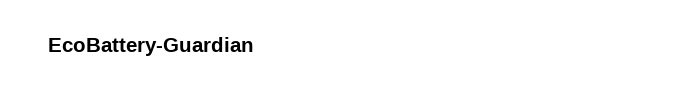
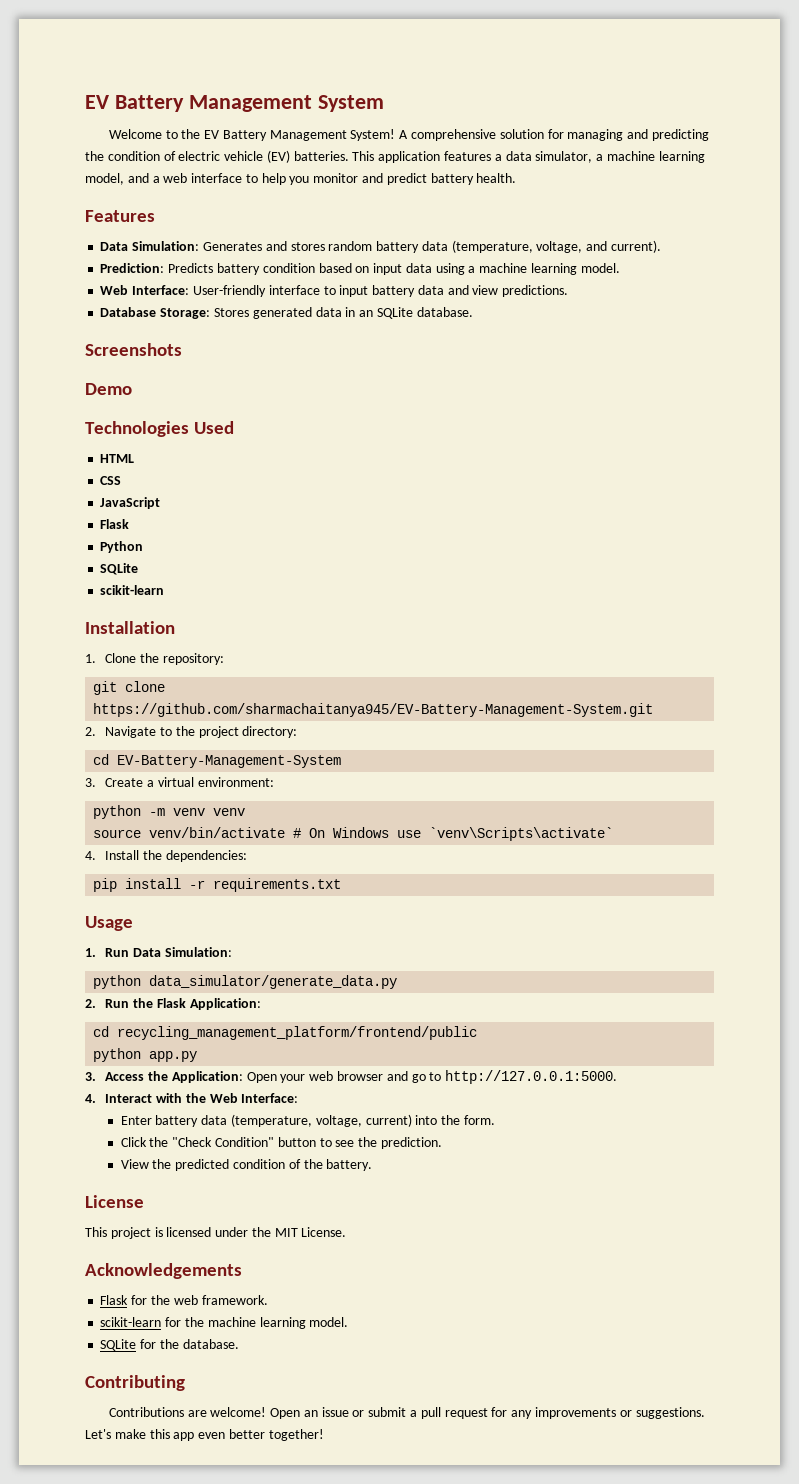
[48,37,254,56] EcoBattery-Guardian -> [85,95,384,112] [108,129,709,141] [85,150,705,163] [85,173,517,185] [85,210,155,222] [100,240,661,253] [100,263,620,275] [100,285,569,297] [100,307,473,319] [85,343,182,356] [85,383,132,395] [85,421,235,437] [100,454,135,463] [100,476,122,485] [100,497,161,509] [100,519,130,529] [100,541,144,553] [100,563,139,575] [100,585,165,595] [85,621,175,634] [85,653,224,665] [93,681,166,695] [93,703,654,717] [85,726,298,738] [93,754,342,768] [85,777,274,787] [93,805,246,819] [93,827,614,841] [85,850,247,862] [93,878,342,892] [85,916,133,931] [85,947,232,957] [93,975,398,989] [85,998,261,1010] [93,1026,478,1040] [93,1048,198,1062] [85,1070,618,1084] [85,1093,299,1103] [120,1114,495,1127] [120,1137,442,1149] [120,1159,373,1171] [85,1195,144,1208] [85,1227,347,1239] [85,1263,242,1279] [100,1295,268,1305] [100,1317,349,1329] [100,1339,239,1351] [85,1375,185,1391] [108,1407,705,1419] [85,1429,324,1441] EV Battery Management System // Welcome to the EV Battery Management System! A comprehensive solution for managing and predicting the condition of electric vehicle (EV) batteries. This application features a data simulator, a machine learning model, and a web interface to help you monitor and predict battery health. // Features // Data Simulation: Generates and stores random battery data (temperature, voltage, and current). // Prediction: Predicts battery condition based on input data using a machine learning model. // Web Interface: User-friendly interface to input battery data and view predictions. // Database Storage: Stores generated data in an SQLite database. // Screenshots // Demo // Technologies Used // HTML // CSS // JavaScript // Flask // Python // SQLite // scikit-learn // Installation // 1. Clone the repository: // git clone https://github.com/sharmachaitanya945/EV-Battery-Management-System.git // 2. Navigate to the project directory: // cd EV-Battery-Management-System // 3. Create a virtual environment: // python -m venv venv // source venv/bin/activate # On Windows use `venv\Scripts\activate` // 4. Install the dependencies: // pip install -r requirements.txt // Usage // 1. Run Data Simulation: // python data_simulator/generate_data.py // 2. Run the Flask Application: // cd recycling_management_platform/frontend/public // python app.py // 3. Access the Application: Open your web browser and go to http://127.0.0.1:5000. // 4. Interact with the Web Interface: // Enter battery data (temperature, voltage, current) into the form. // Click the "Check Condition" button to see the prediction. // View the predicted condition of the battery. // License // This project is licensed under the MIT License. // Acknowledgements // Flask for the web framework. // scikit-learn for the machine learning model. // SQLite for the database. // Contributing // Contributions are welcome! Open an issue or submit a pull request for any improvements or suggestions. Let's make this app even better together!

